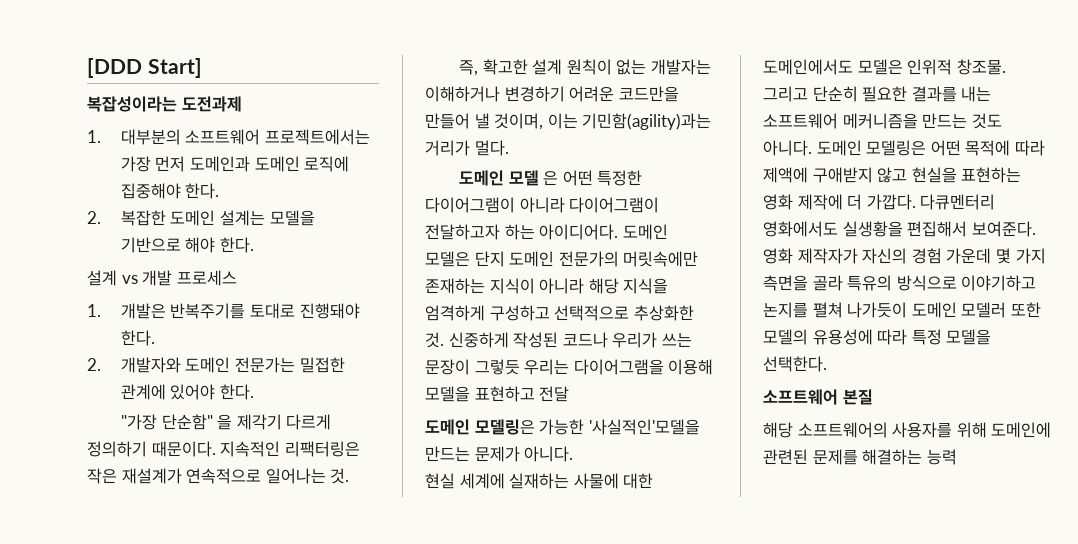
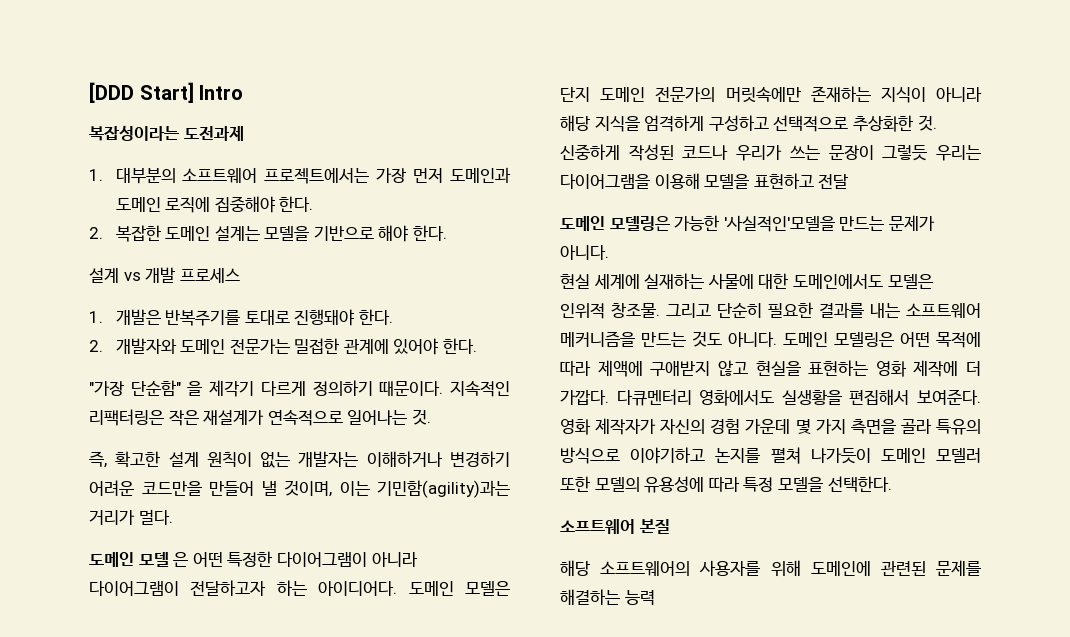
(202, 68) none -> [199,85,244,100] Intro

